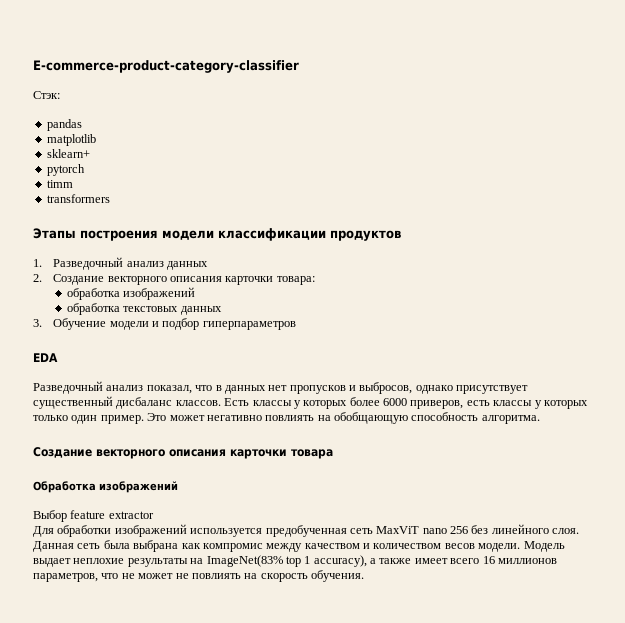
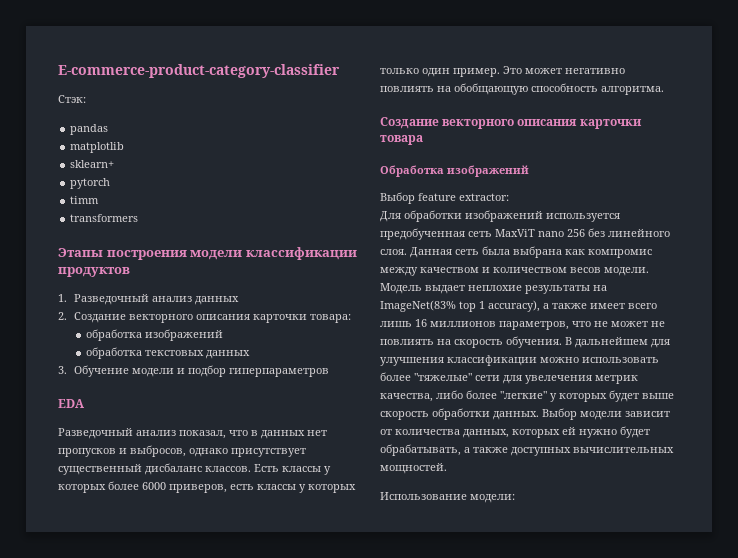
[108,511,154,519] extractor -> [459,193,509,201] extractor:
(480, 561) none -> [380,321,412,327] лишь
(364, 576) none -> [565,337,670,348] [380,355,659,366] [380,372,638,384] [380,390,674,402] [380,408,670,420] [380,426,650,438] [380,444,674,456] [380,463,447,474] [380,492,515,503] В дальнейшем для улучшения классификации можно использовать более "тяжелые" сети для увелечения метрик качества, либо более "легкие" у которых будет выше скорость обработки данных. Выбор модели зависит от количества данных, которых ей нужно будет обрабатывать, а также доступных вычислительных мощностей. // Использование модели:

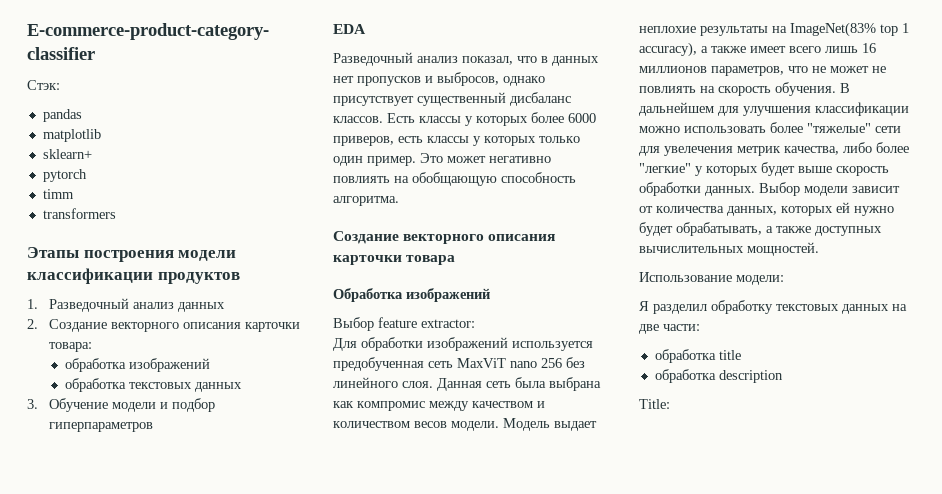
(515, 498) none -> [639,300,907,314] [639,324,700,334] [654,349,741,363] [654,369,783,383] [639,399,670,409] // Я разделил обработку текстовых данных на две части: // обработка title // обработка description // Title:

